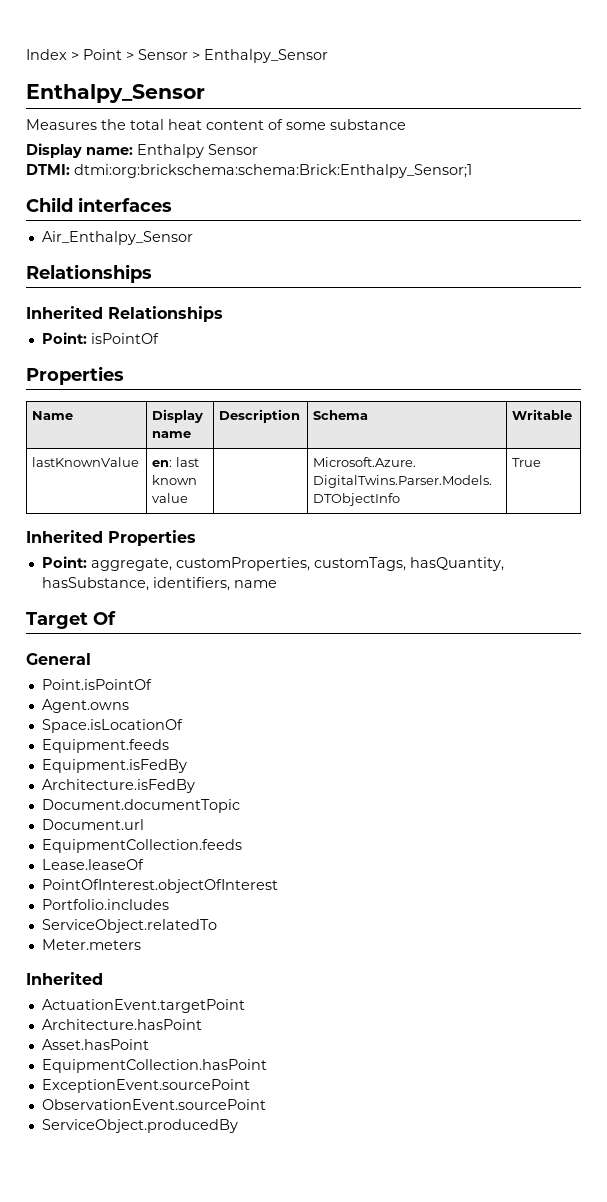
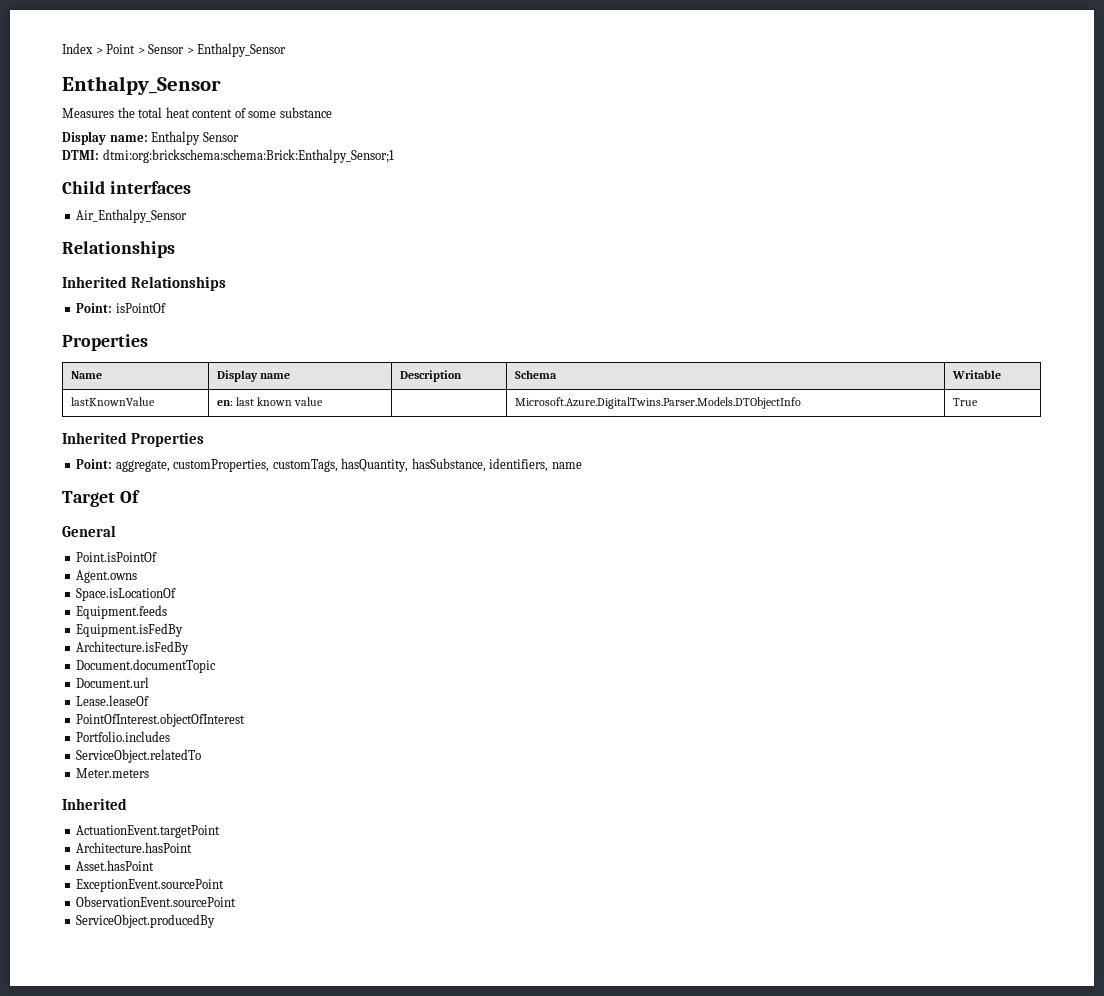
[41,839,242,853] // EquipmentCollection.feeds -> (150, 682) none
[41,1059,267,1073] // EquipmentCollection.hasPoint -> (155, 865) none

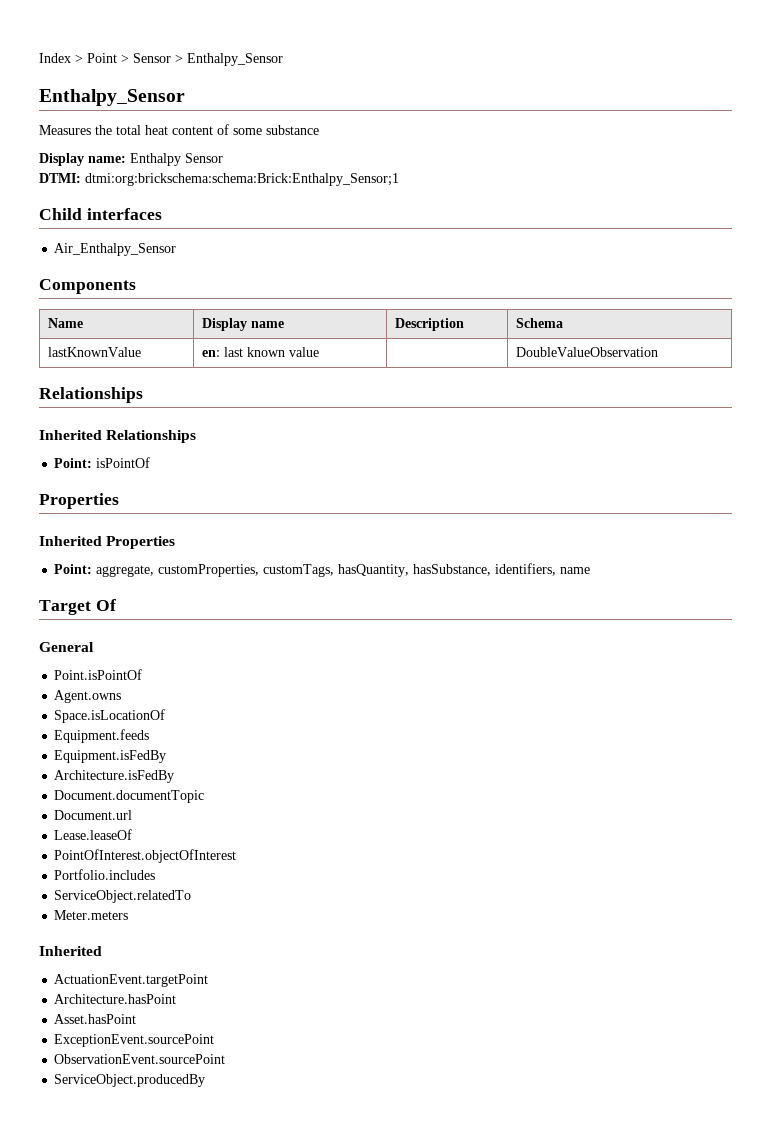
(188, 216) none -> [39,279,136,294] [47,318,83,328] [201,318,284,331] [394,318,464,331] [515,318,563,328] [47,347,141,357] [201,347,319,357] [515,347,658,357] // Components // Name | Display name | Description | Schema // lastKnownValue | en: last known value | | DoubleValueObservation
[71,371,103,379] [217,370,291,382] [400,370,463,382] [515,370,558,379] [952,370,1002,379] [71,397,156,406] [217,397,324,406] [515,397,802,409] [953,398,979,406] // Name | Display name | Description | Schema | Writable // lastKnownValue | en: last known value | | Microsoft.Azure.DigitalTwins.Parser.Models.DTObjectInfo | True -> (119, 501) none

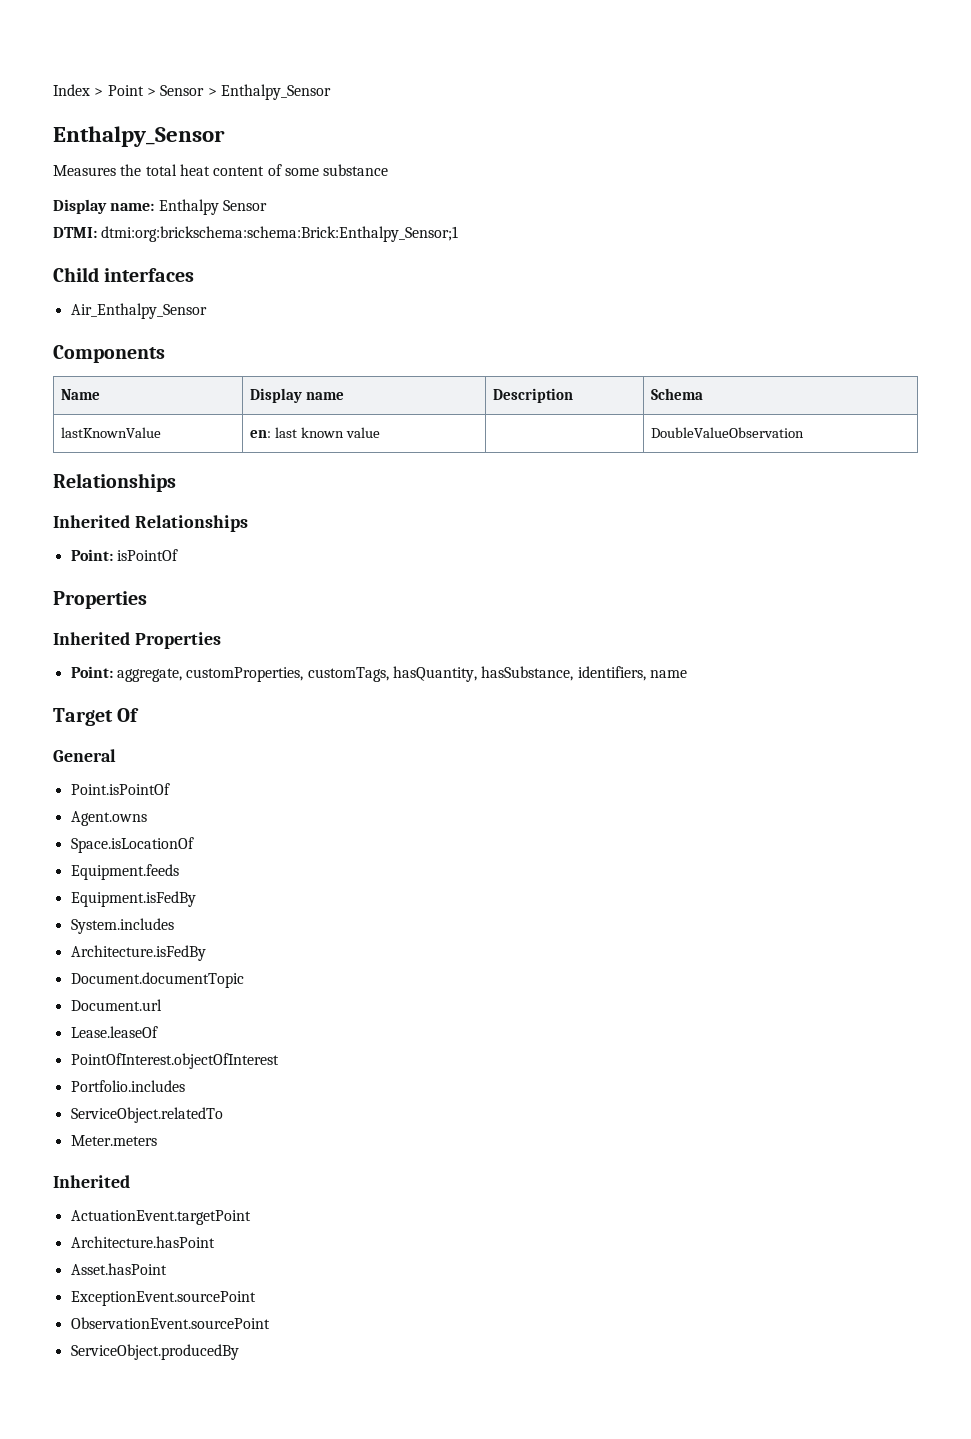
(167, 756) none -> [70,918,174,934] // System.includes

